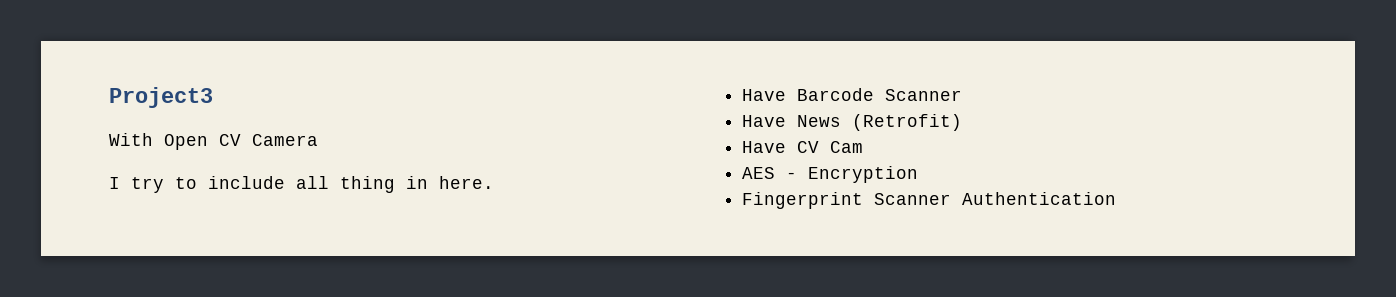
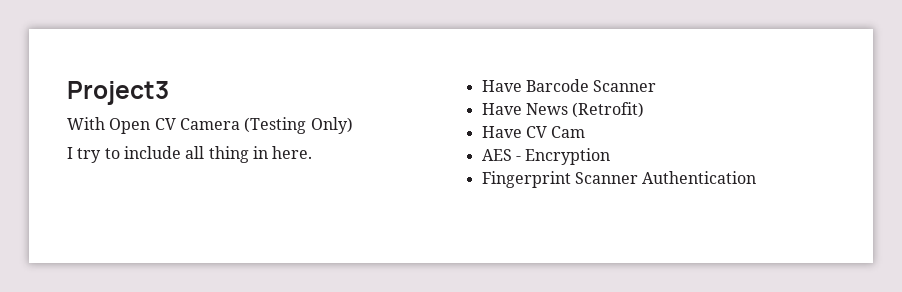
(318, 140) none -> [244,117,353,134] (Testing Only)

